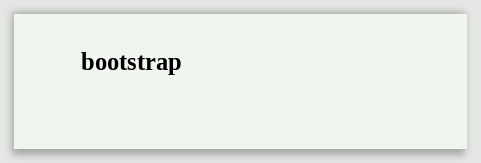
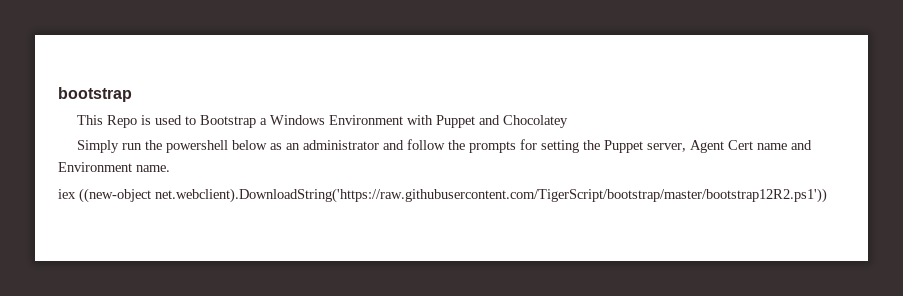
(182, 63) none -> [76,115,568,128] [76,139,812,153] [58,162,170,172] [58,188,827,203] // This Repo is used to Bootstrap a Windows Environment with Puppet and Chocolatey // Simply run the powershell below as an administrator and follow the prompts for setting the Puppet server, Agent Cert name and Environment name. // iex ((new-object net.webclient).DownloadString('https://raw.githubusercontent.com/TigerScript/bootstrap/master/bootstrap12R2.ps1'))

